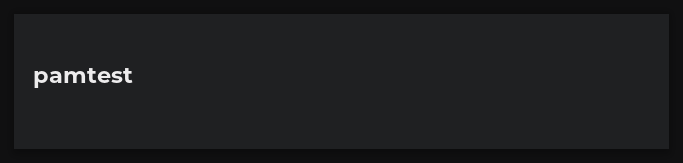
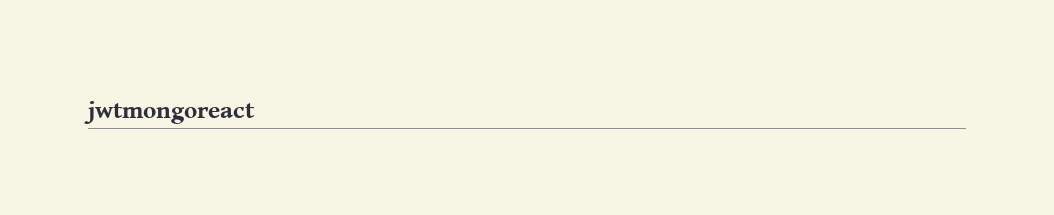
[33,68,133,88] pamtest -> [84,101,255,124] jwtmongoreact

